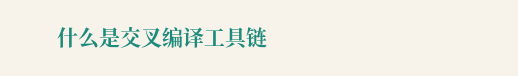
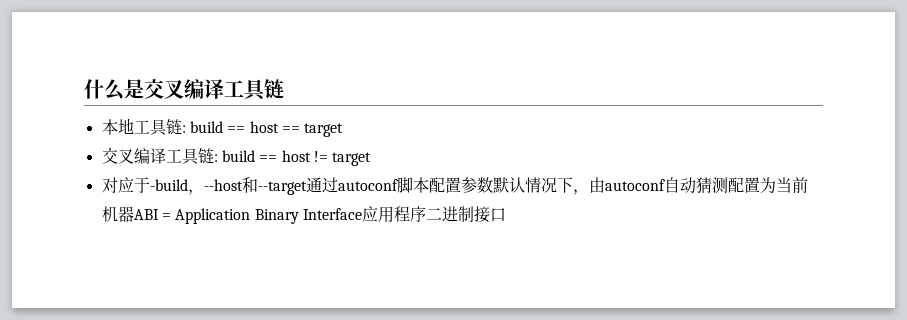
(267, 37) none -> [101,118,344,137] [101,147,372,166] [101,177,808,195] [101,206,506,224] // 本地工具链: build == host == target // 交叉编译工具链: build == host != target // 对应于-build，--host和--target通过autoconf脚本配置参数默认情况下，由autoconf自动猜测配置为当前机器ABI = Application Binary Interface应用程序二进制接口

